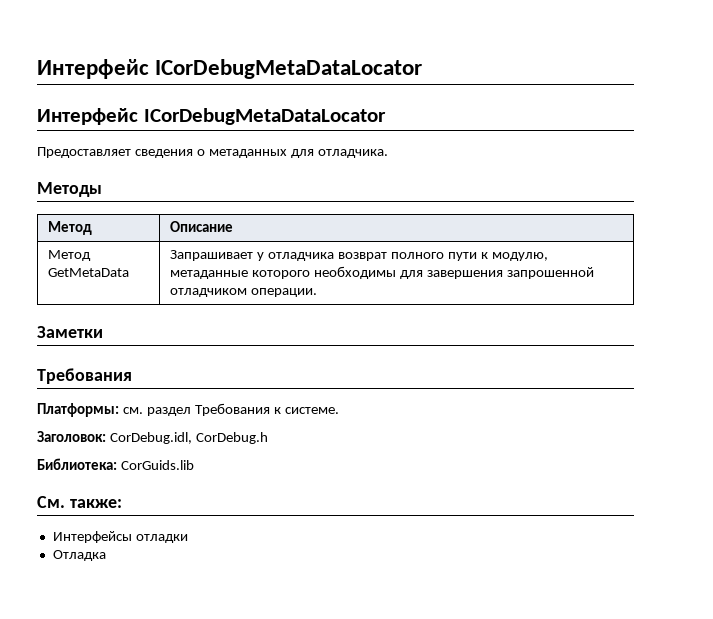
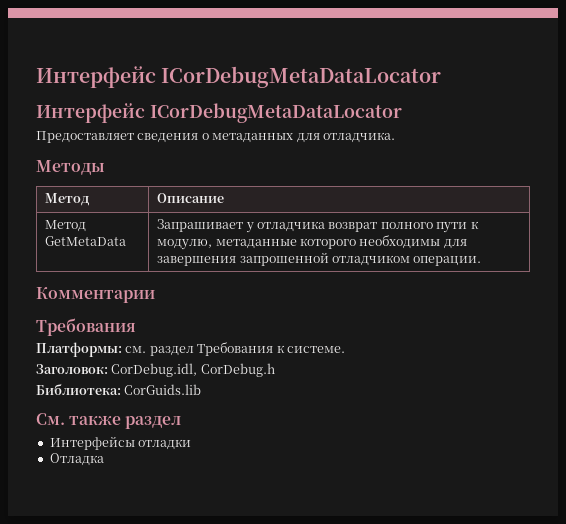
[37,326,103,338] Заметки -> [36,287,155,303] Комментарии
[69,499,122,508] также: -> [69,416,182,429] также раздел

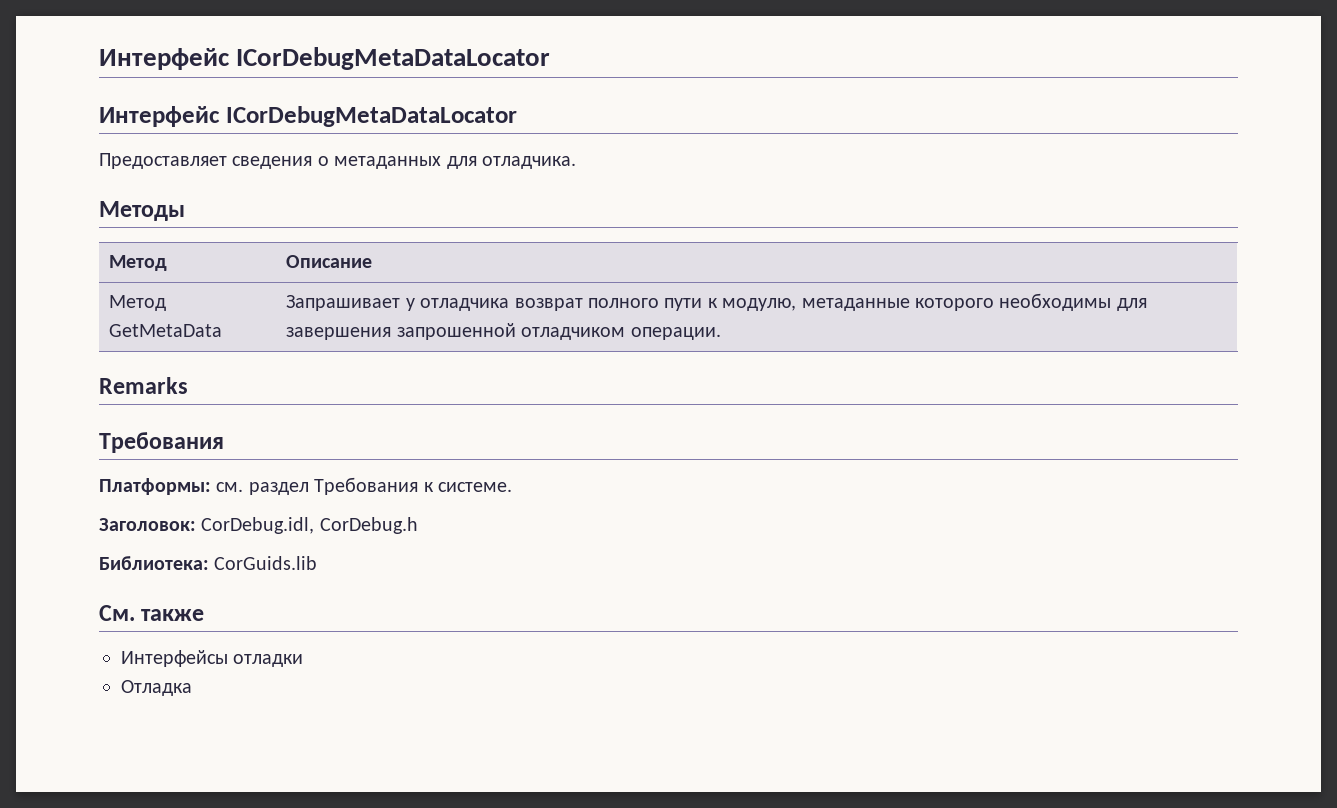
[36,287,155,303] Комментарии -> [99,377,188,394] Remarks
[125,416,182,429] раздел -> (205, 615) none

